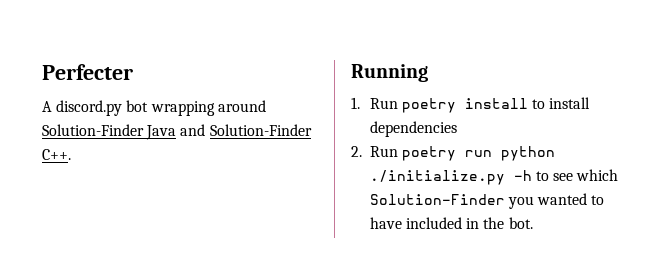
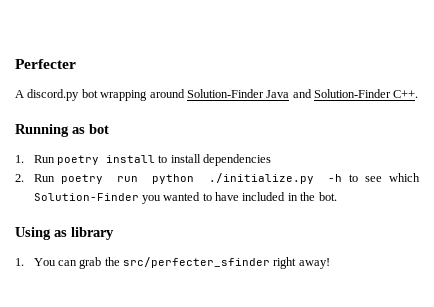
(428, 73) none -> [72,124,109,134] as bot
(533, 223) none -> [15,227,114,240] [15,257,330,269] // Using as library // 1. You can grab the src/perfecter_sfinder right away!

